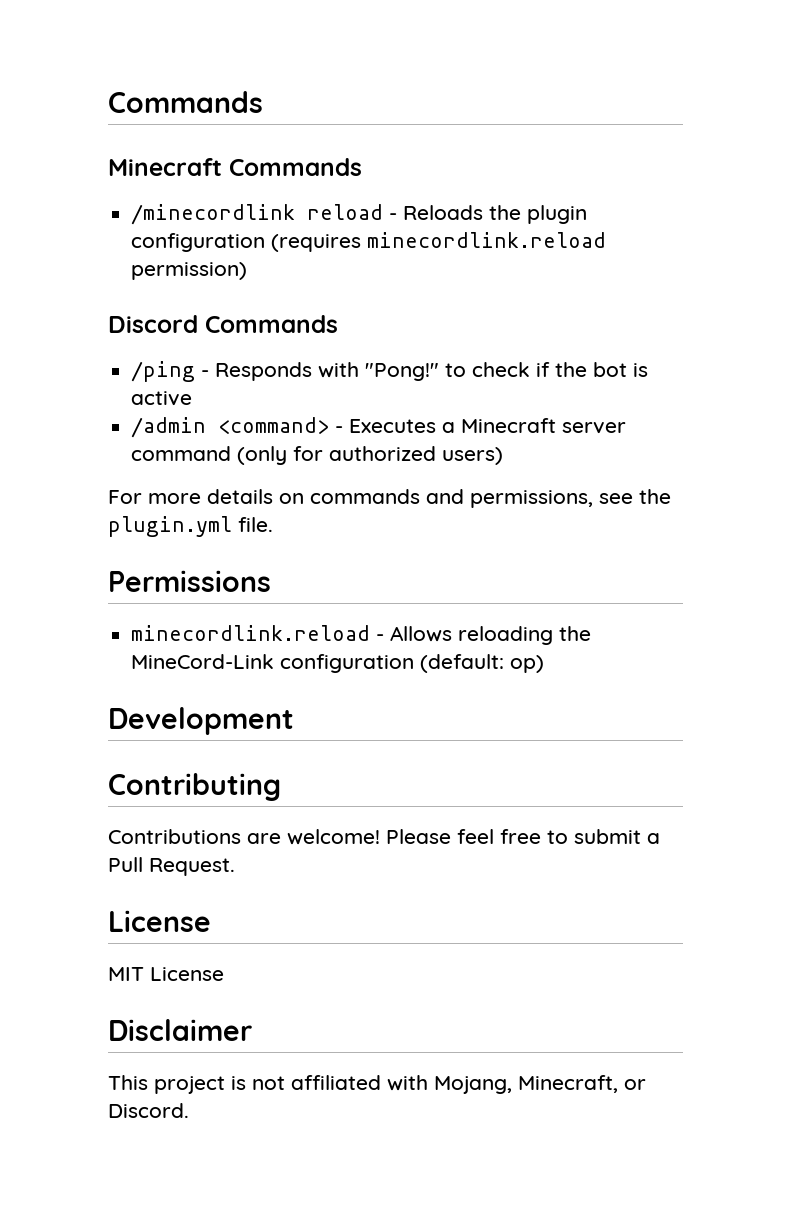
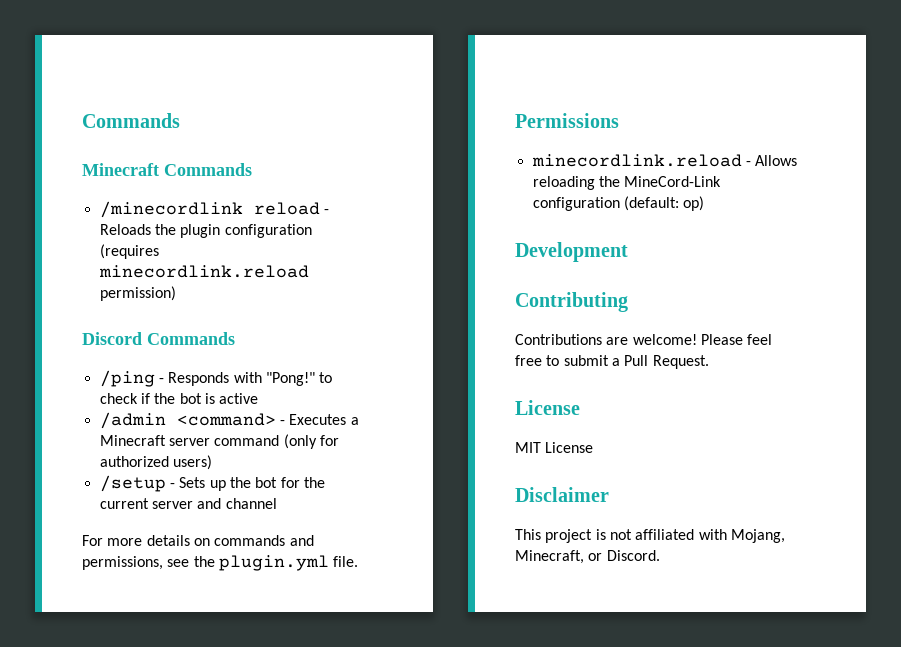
(504, 456) none -> [99,475,325,492] [99,498,277,509] // /setup - Sets up the bot for the current server and channel

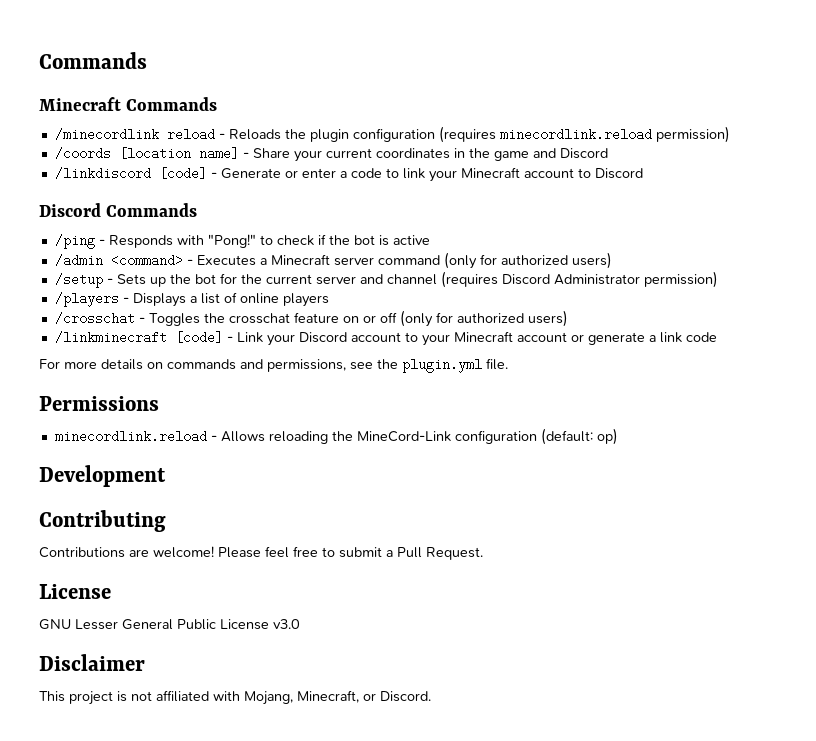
(176, 293) none -> [54,147,608,162] [54,167,643,182] // /coords [location name] - Share your current coordinates in the game and Discord // /linkdiscord [code] - Generate or enter a code to link your Minecraft account to Discord
(277, 503) none -> [440,271,718,288] [54,292,329,307] [54,310,568,327] [54,331,717,346] (requires Discord Administrator permission) // /players - Displays a list of online players // /crosschat - Toggles the crosschat feature on or off (only for authorized users) // /linkminecraft [code] - Link your Discord account to your Minecraft account or generate a link code
[515,442,594,453] MIT License -> [39,619,300,630] GNU Lesser General Public License v3.0

